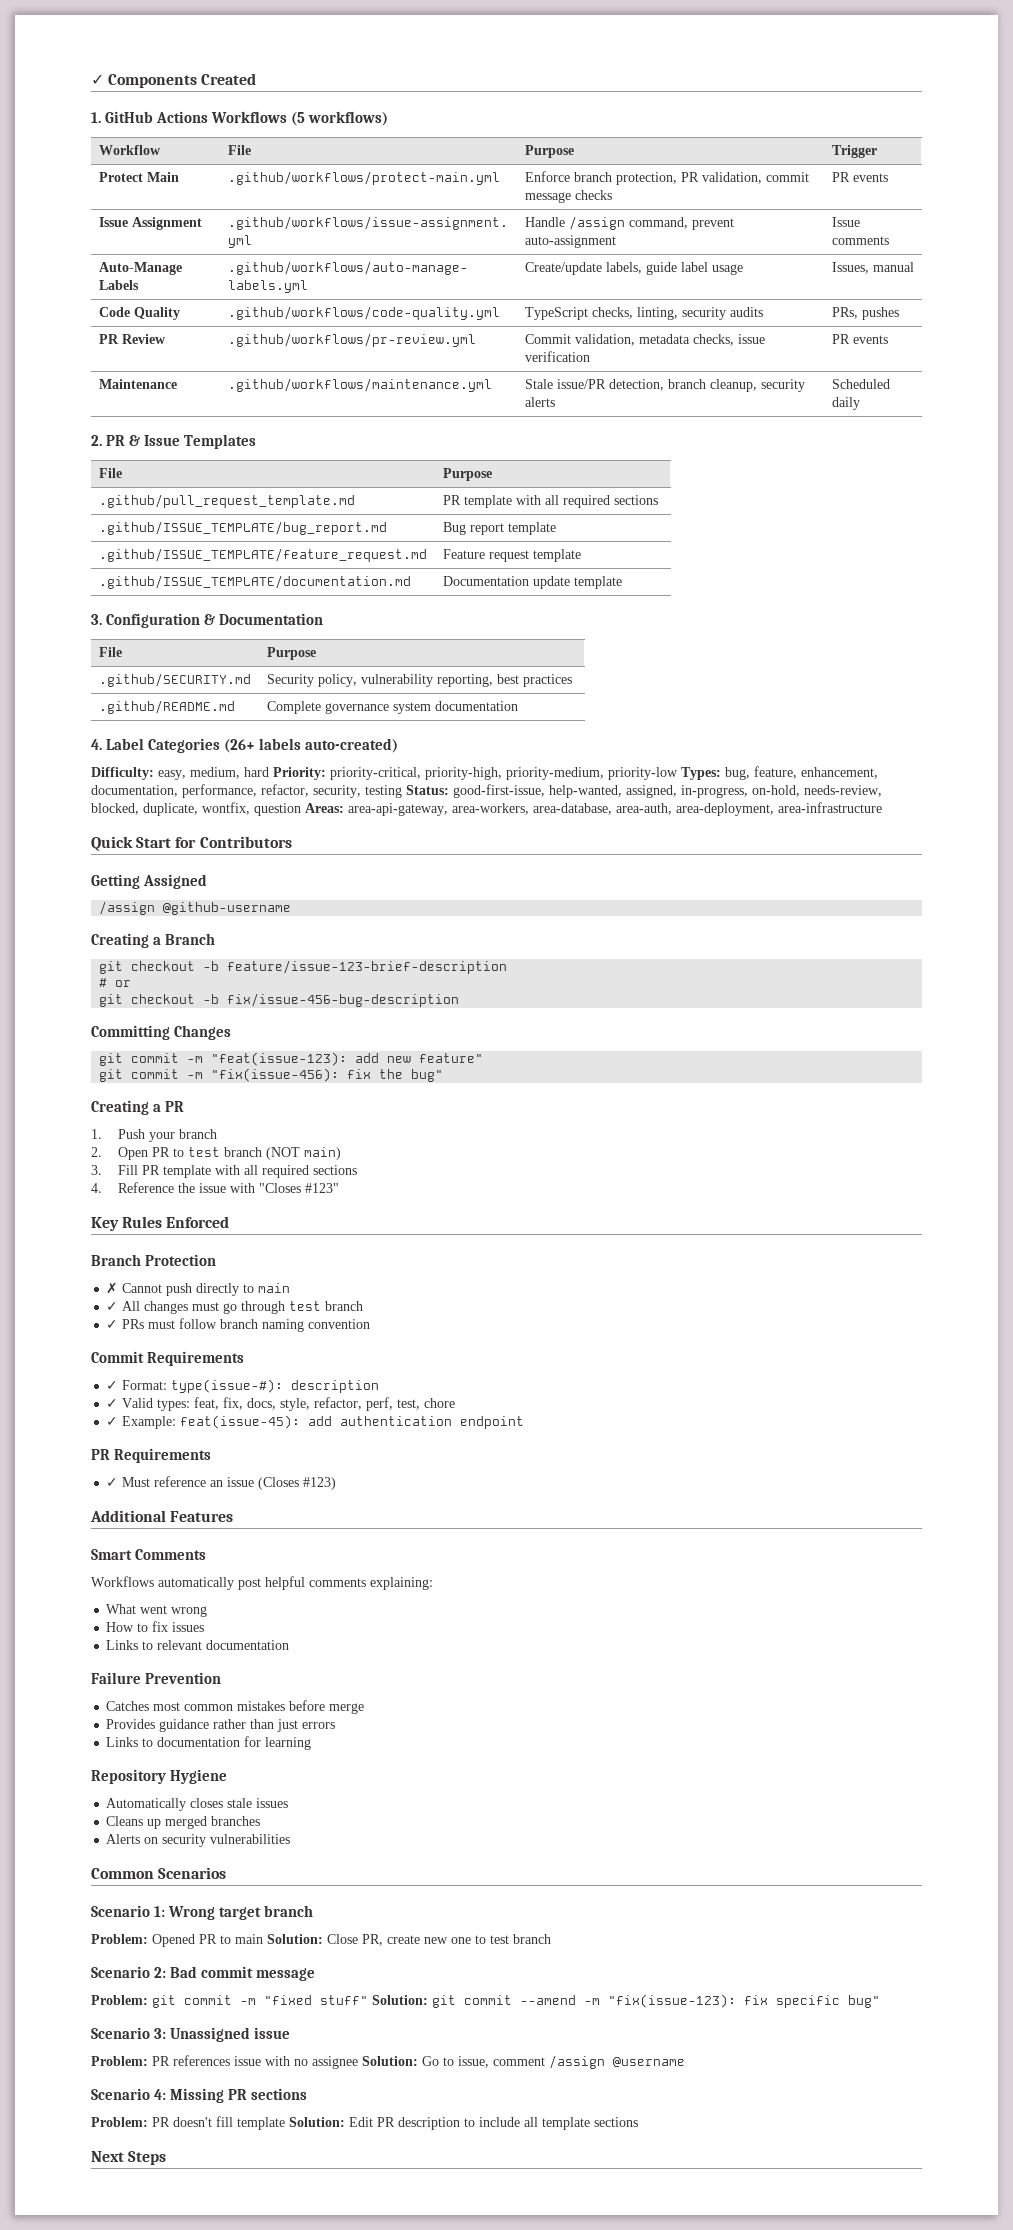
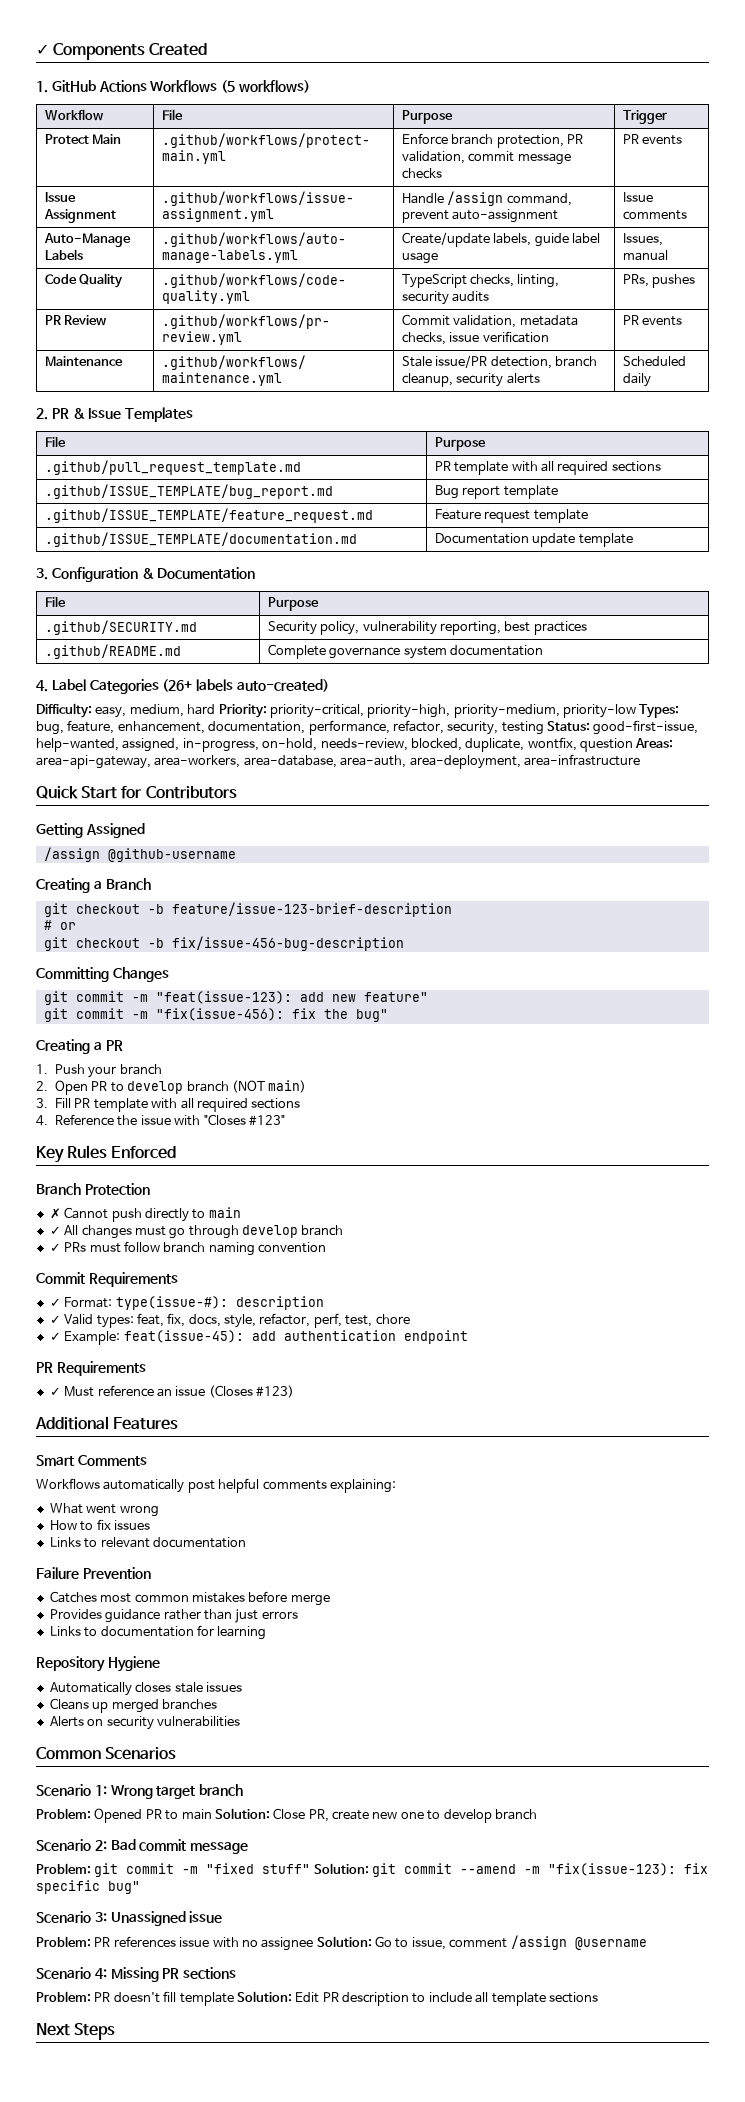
[187,1147,220,1157] test -> [127,1081,184,1094] develop
[289,1301,322,1311] test -> [242,1225,298,1238] develop
[490,1935,509,1944] test -> [443,1809,492,1823] develop

